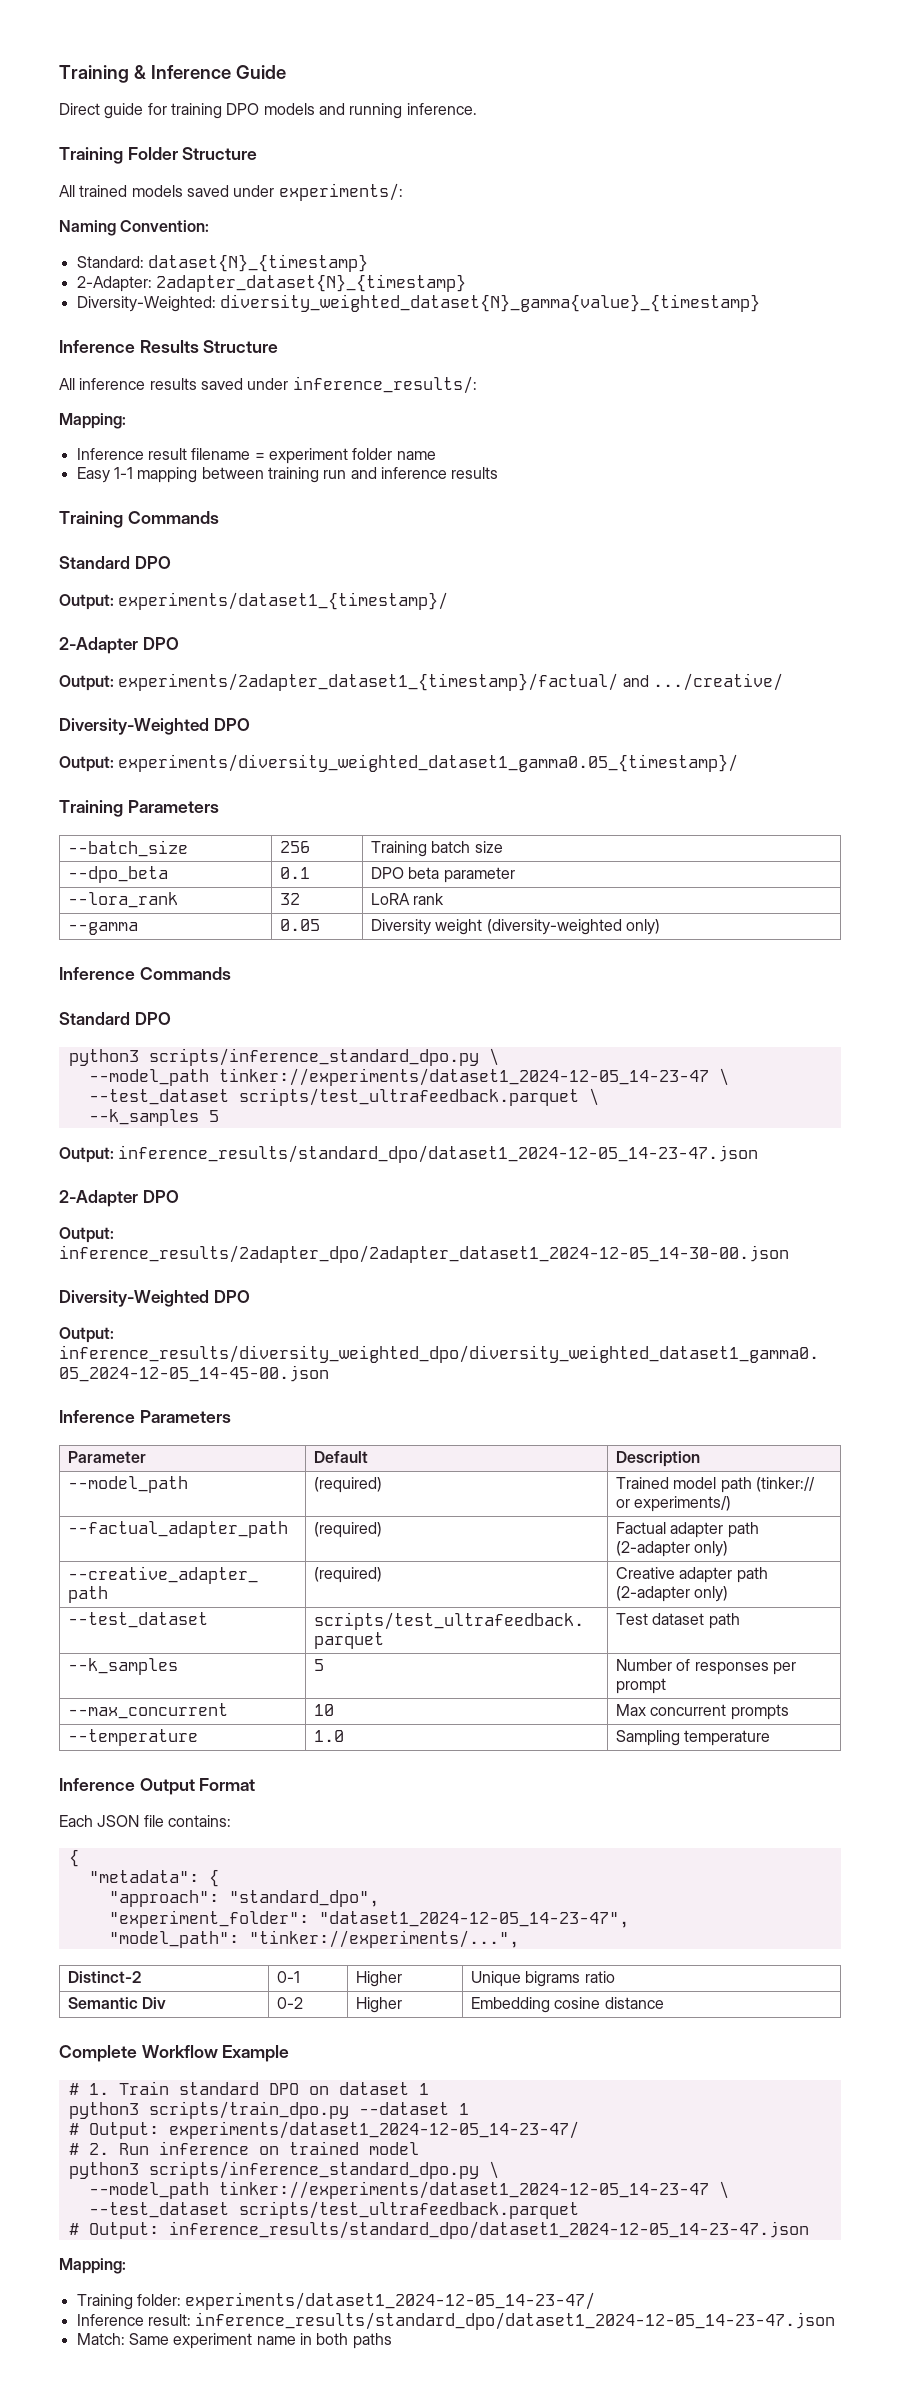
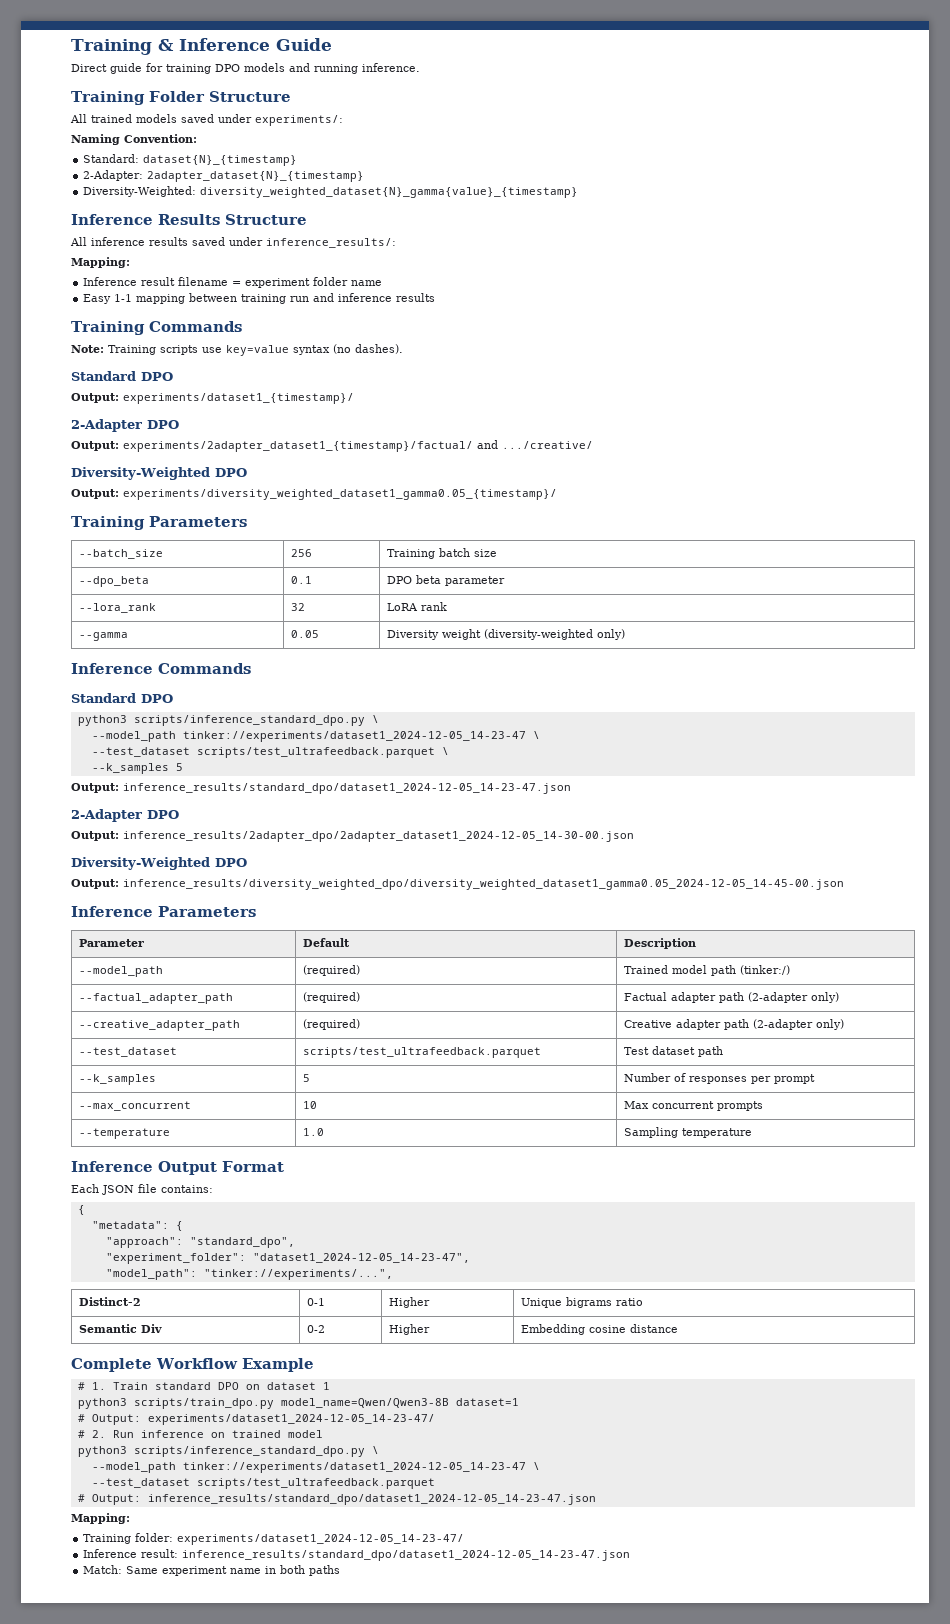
(219, 517) none -> [71,344,403,356] // Note: Training scripts use key=value syntax (no dashes).
[755,1477,815,1492] [616,1496,732,1512] (tinker:// or experiments/) -> [740,965,791,975] (tinker:/)
[358,2102,469,2115] --dataset 1 -> [280,1398,519,1408] model_name=Qwen/Qwen3-8B dataset=1

